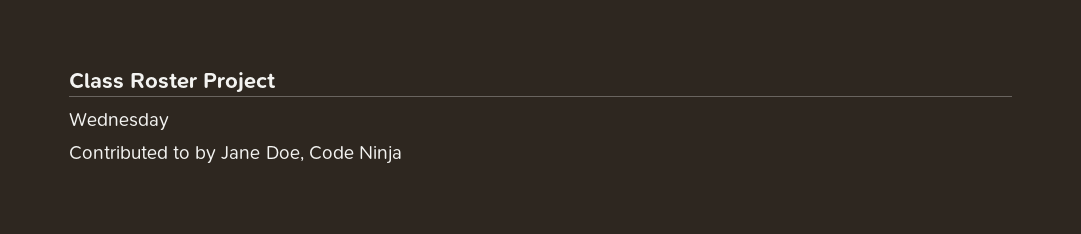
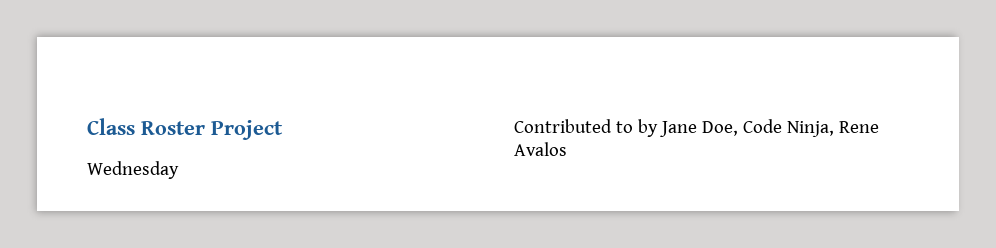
[358,146,402,164] Ninja -> [786,121,879,137] [514,142,567,156] Ninja, Rene Avalos

